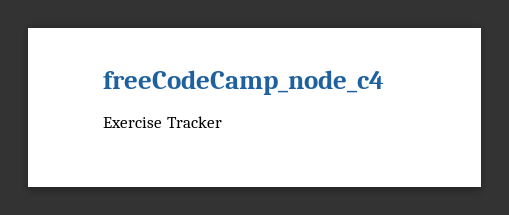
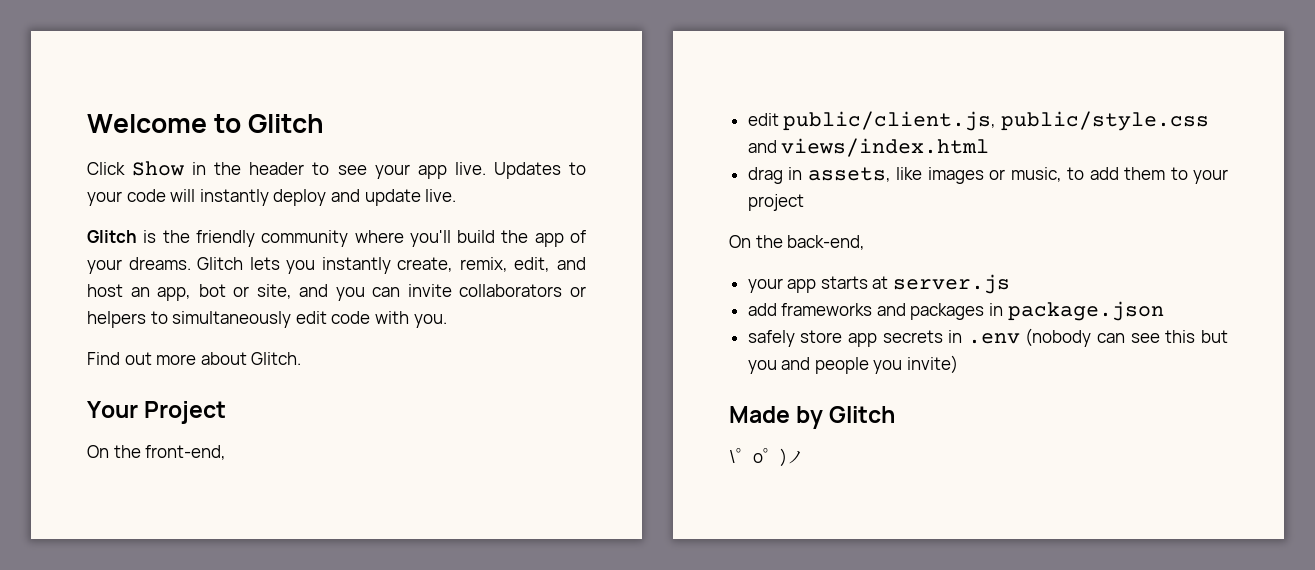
[103,70,384,95] [103,116,222,128] freeCodeCamp_node_c4 // Exercise Tracker -> [87,114,325,133] [87,161,586,179] [87,189,457,206] [87,230,586,247] [87,257,586,274] [87,284,586,301] [87,311,447,328] [87,352,302,365] [87,401,227,424] [87,445,227,460] [747,111,1209,131] [747,138,990,157] [747,167,1228,184] [747,194,804,211] [729,235,866,250] [747,274,1011,294] [747,301,1164,321] [747,328,1228,347] [747,355,959,374] [729,406,896,429] [729,448,804,467] Welcome to Glitch // Click Show in the header to see your app live. Updates to your code will instantly deploy and update live. // Glitch is the friendly community where you'll build the app of your dreams. Glitch lets you instantly create, remix, edit, and host an app, bot or site, and you can invite collaborators or helpers to simultaneously edit code with you. // Find out more about Glitch. // Your Project // On the front-end, // edit public/client.js, public/style.css and views/index.html // drag in assets, like images or music, to add them to your project // On the back-end, // your app starts at server.js // add frameworks and packages in package.json // safely store app secrets in .env (nobody can see this but you and people you invite) // Made by Glitch // \゜o゜)ノ

